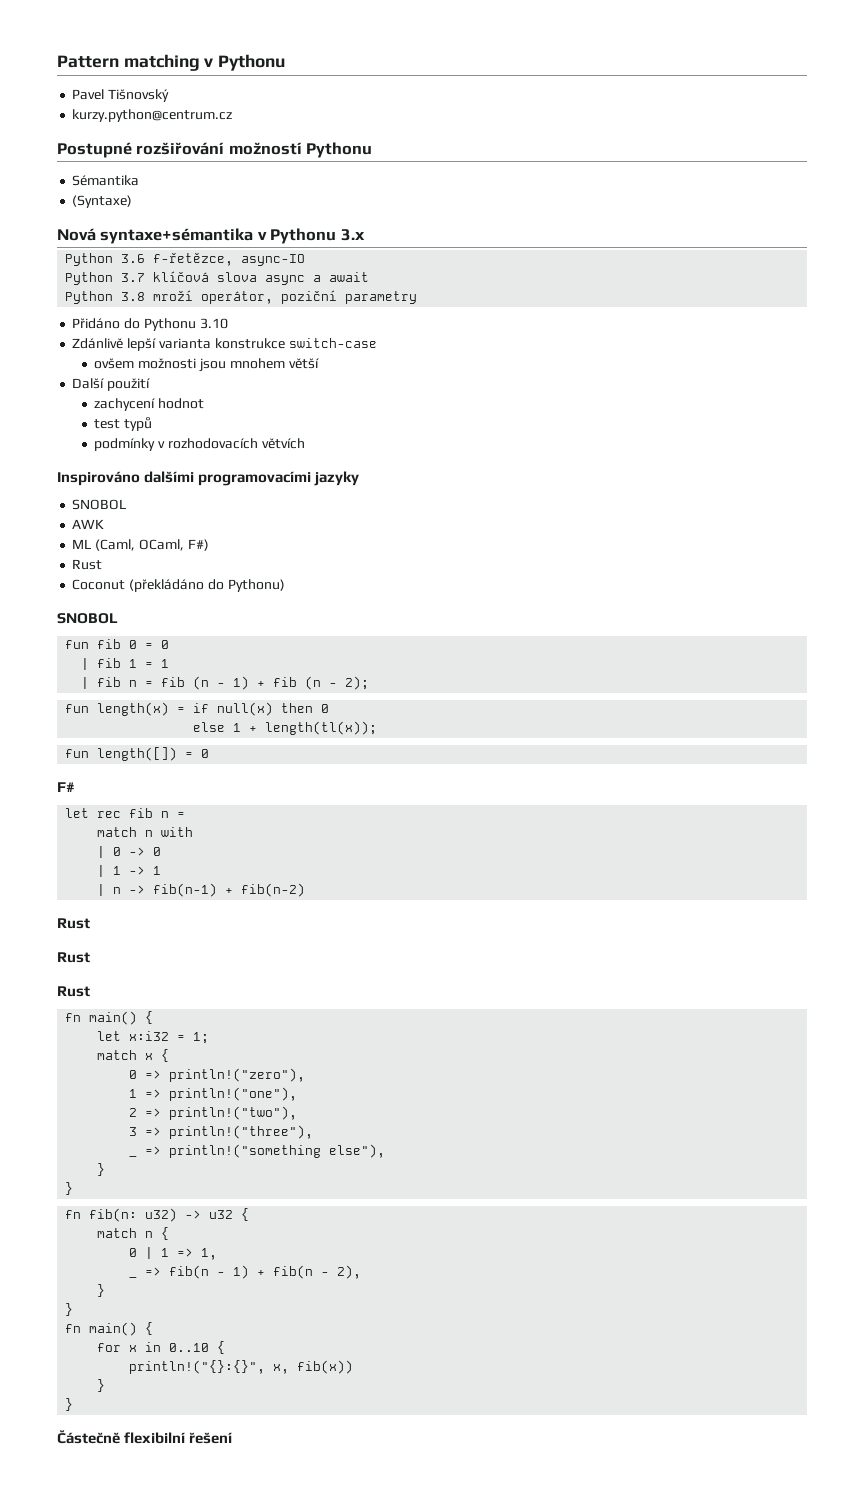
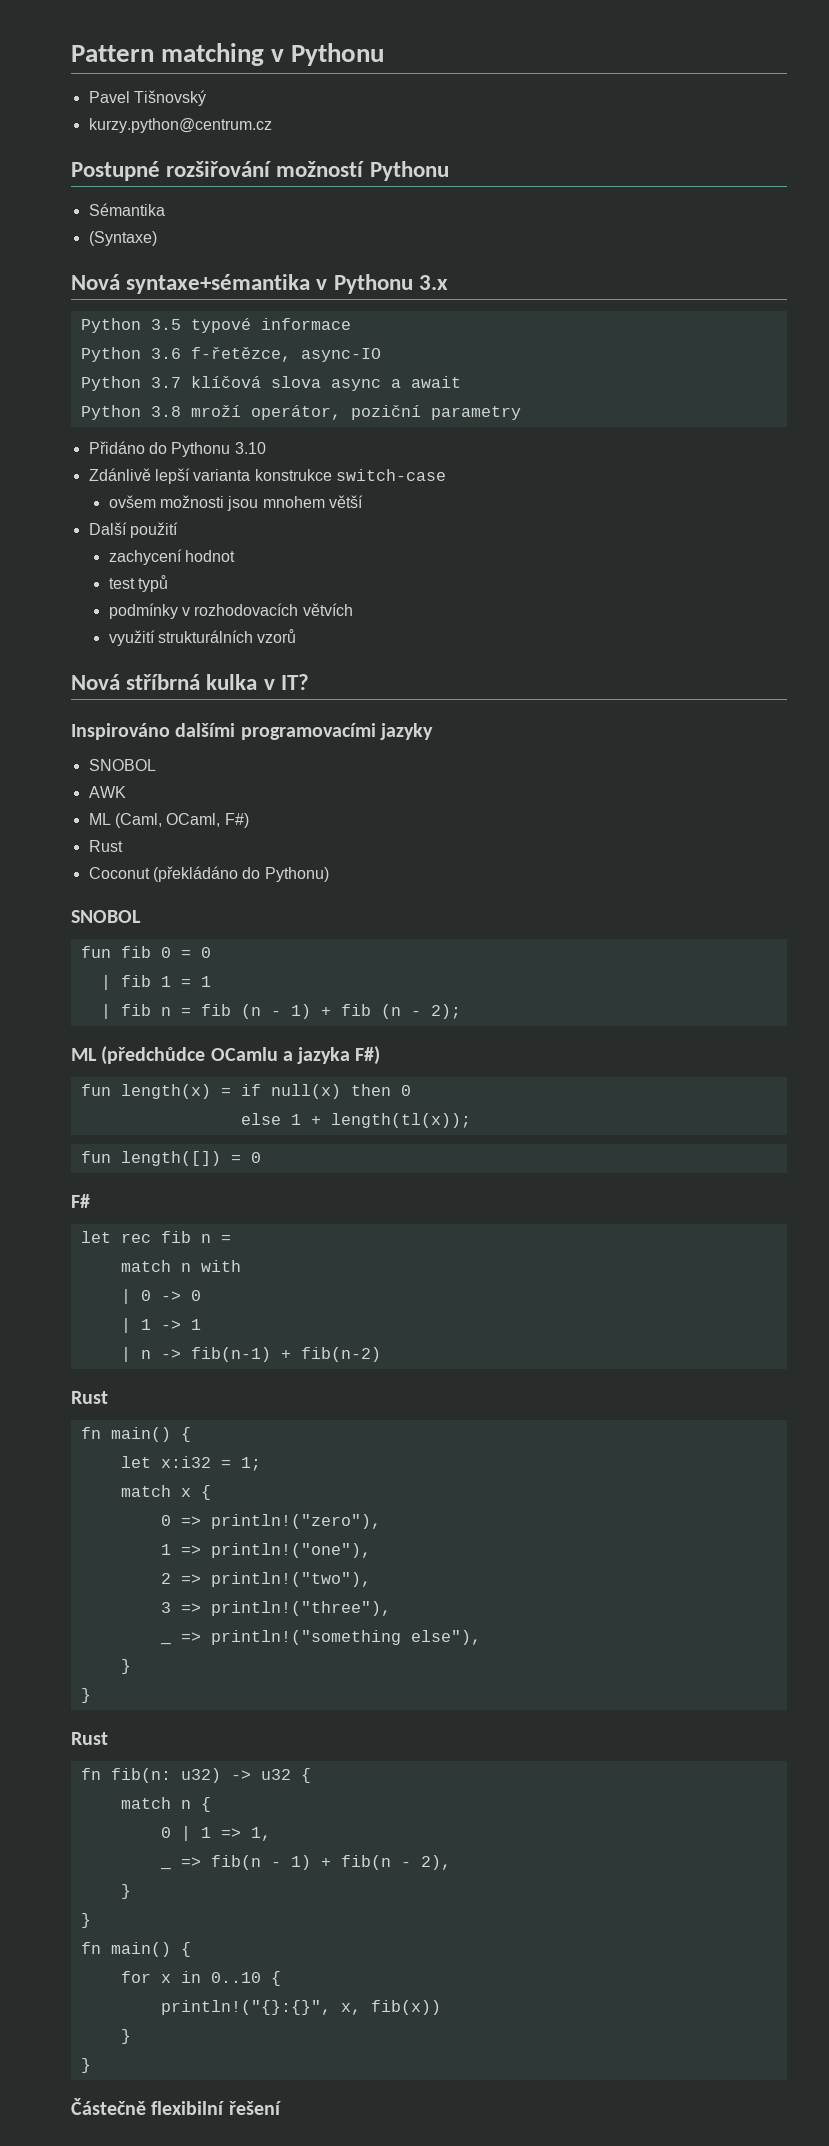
(365, 235) none -> [80,318,351,333] // Python 3.5 typové informace
(305, 443) none -> [108,629,297,646] [71,674,309,690] // využití strukturálních vzorů // Nová stříbrná kulka v IT?
(370, 683) none -> [71,1046,381,1065] // ML (předchůdce OCamlu a jazyka F#)
[57,952,90,963] [57,986,90,997] // Rust // Rust -> (108, 1397) none
(74, 1188) none -> [71,1732,108,1745] // Rust

